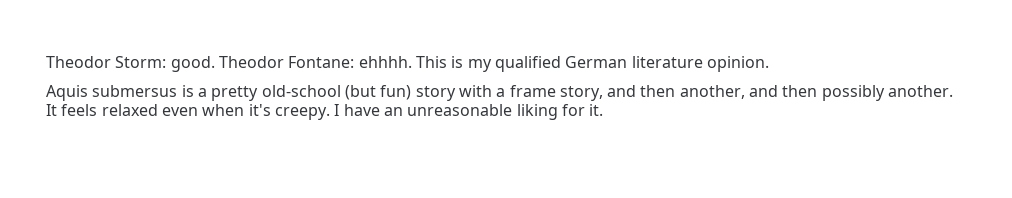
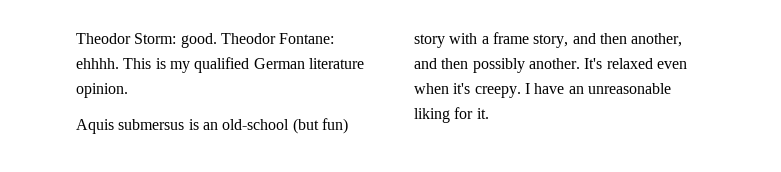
[197,86,259,101] a pretty -> [202,122,218,130] an
[46,104,98,116] It feels -> [584,58,603,69] It's

